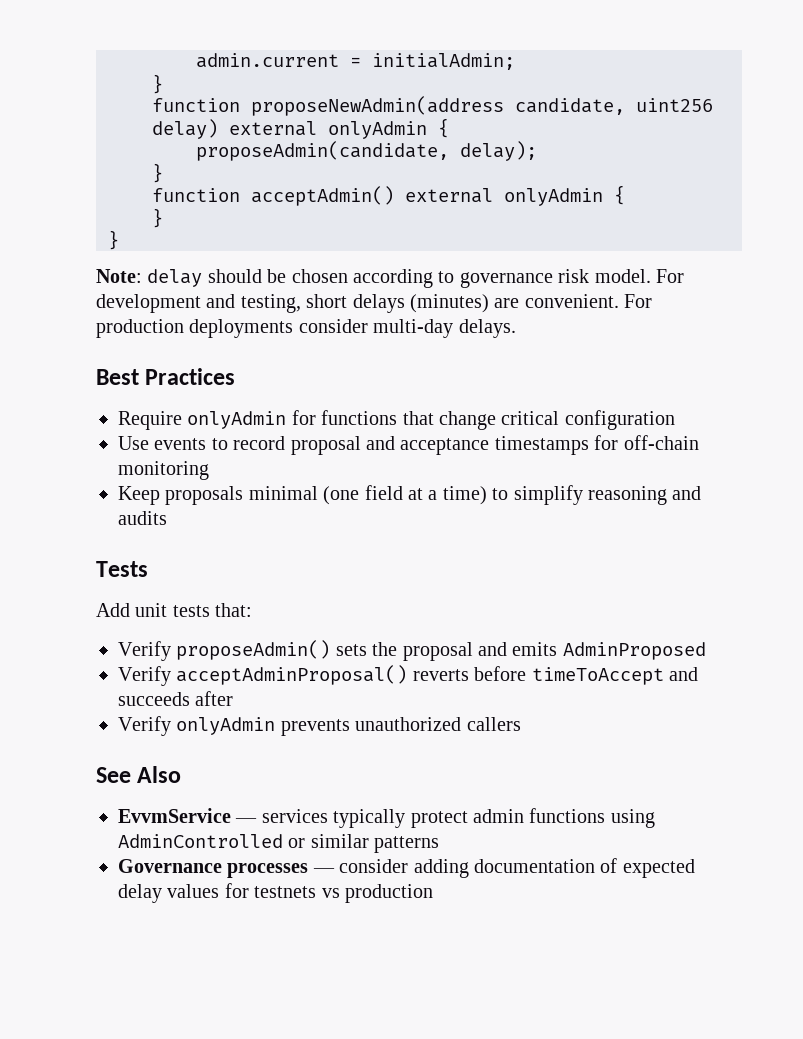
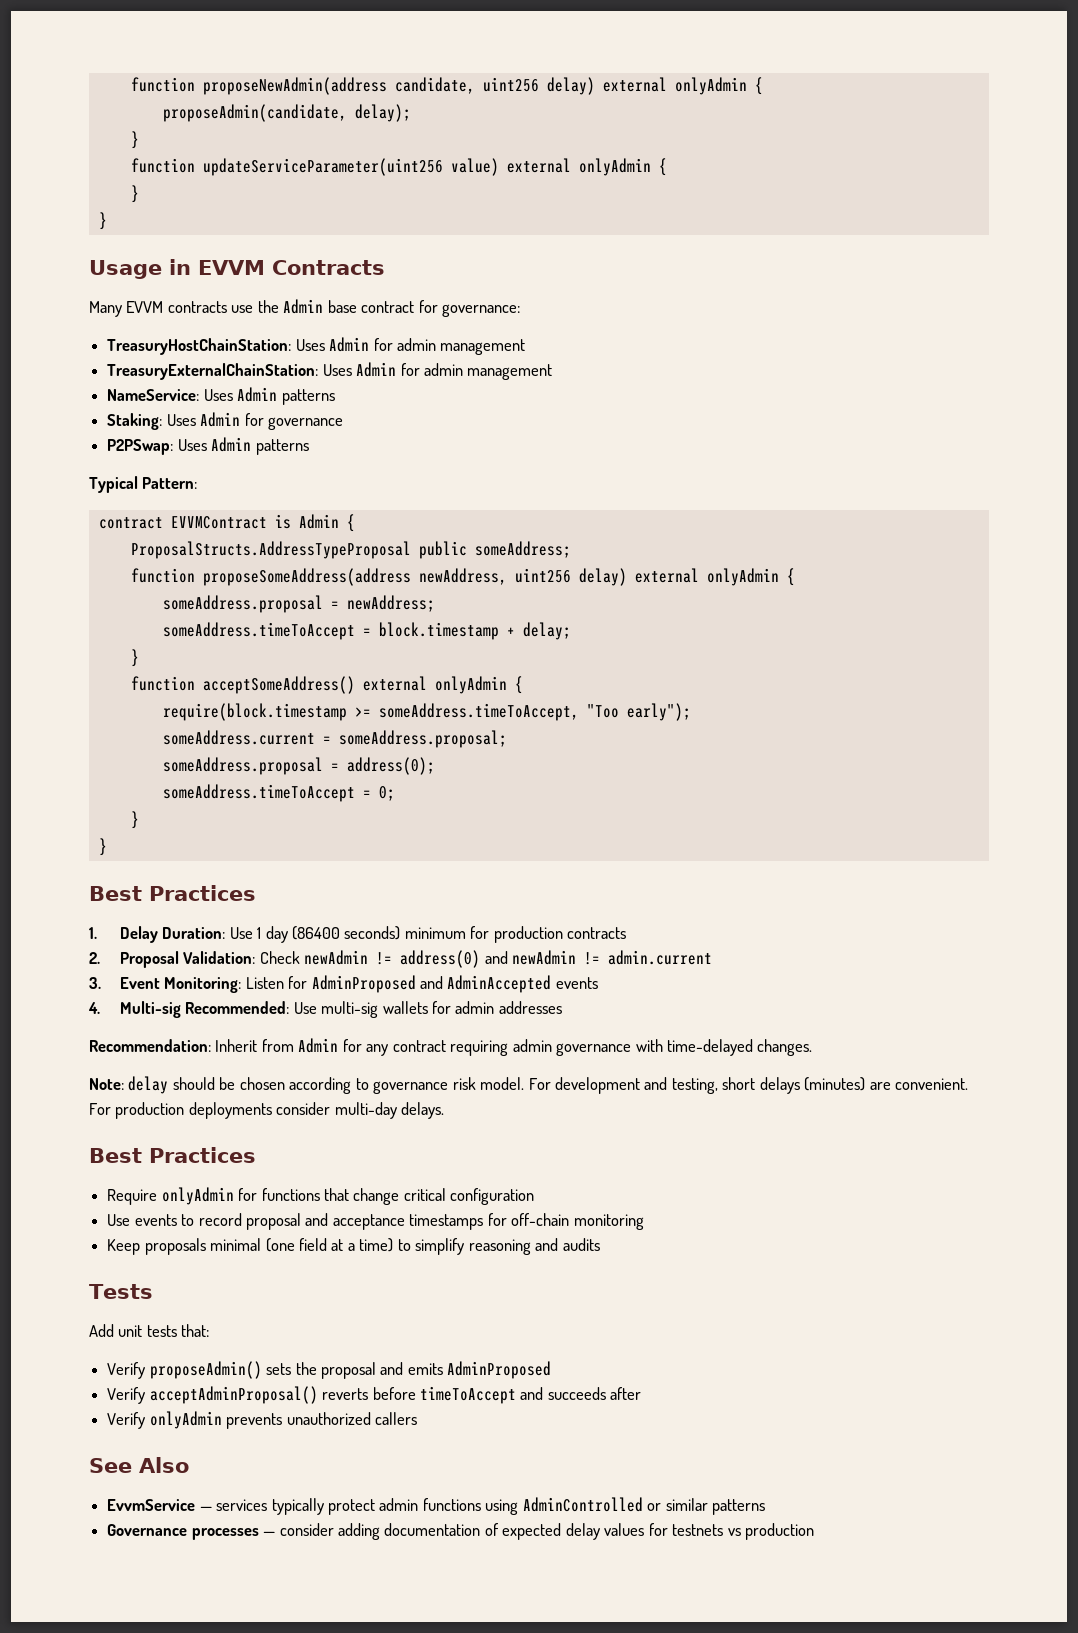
[196,53,515,70] [152,74,163,94] admin.current = initialAdmin; // } // -> (130, 84) none
[251,186,394,206] acceptAdmin() -> [202,158,499,176] updateServiceParameter(uint256 value)
(119, 240) none -> [89,259,385,279] [89,299,521,317] [107,337,526,355] [107,362,553,380] [107,387,335,405] [107,412,343,430] [107,437,309,455] [89,476,198,493] [98,514,355,532] [130,541,571,559] [130,568,795,586] [162,595,435,613] [162,622,571,640] [130,649,139,667] [130,676,523,694] [162,703,691,721] [162,730,507,748] [162,757,435,775] [162,784,395,802] [130,811,139,829] [98,838,107,856] [89,885,256,901] [89,926,627,943] [89,950,712,968] [89,975,598,993] [88,1001,562,1018] [89,1038,813,1056] // Usage in EVVM Contracts // Many EVVM contracts use the Admin base contract for governance: // TreasuryHostChainStation: Uses Admin for admin management // TreasuryExternalChainStation: Uses Admin for admin management // NameService: Uses Admin patterns // Staking: Uses Admin for governance // P2PSwap: Uses Admin patterns // Typical Pattern: // contract EVVMContract is Admin { // ProposalStructs.AddressTypeProposal public someAddress; // function proposeSomeAddress(address newAddress, uint256 delay) external onlyAdmin { // someAddress.proposal = newAddress; // someAddress.timeToAccept = block.timestamp + delay; // } // function acceptSomeAddress() external onlyAdmin { // require(block.timestamp >= someAddress.timeToAccept, "Too early"); // someAddress.current = someAddress.proposal; // someAddress.proposal = address(0); // someAddress.timeToAccept = 0; // } // } // Best Practices // 1. Delay Duration: Use 1 day (86400 seconds) minimum for production contracts // 2. Proposal Validation: Check newAdmin != address(0) and newAdmin != admin.current // 3. Event Monitoring: Listen for AdminProposed and AdminAccepted events // 4. Multi-sig Recommended: Use multi-sig wallets for admin addresses // Recommendation: Inherit from Admin for any contract requiring admin governance with time-delayed changes.

